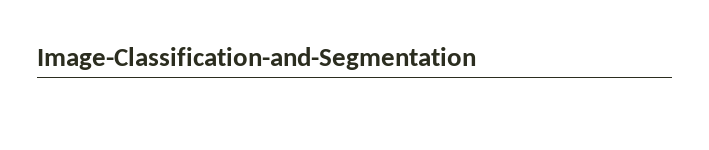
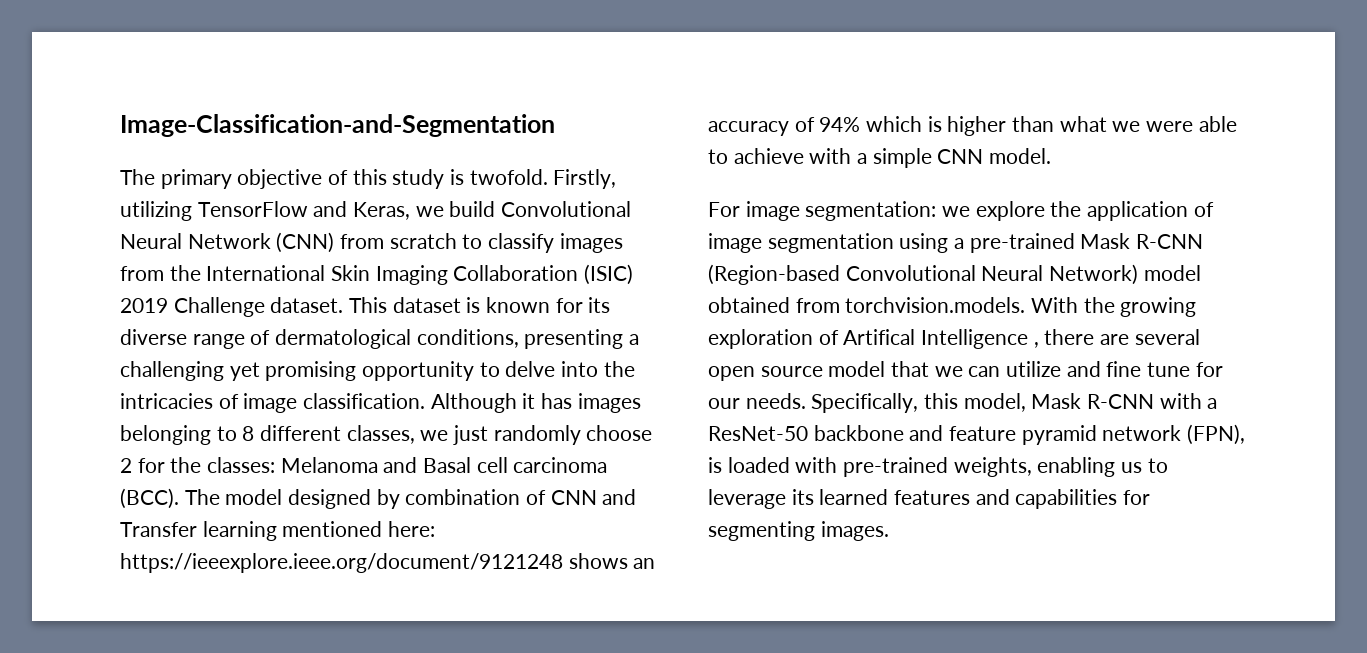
(476, 58) none -> [120,169,617,189] [120,201,632,221] [120,232,623,253] [120,264,634,285] [120,297,611,317] [120,329,640,349] [120,361,635,381] [120,393,641,413] [120,425,653,445] [120,457,608,473] [120,488,637,509] [120,521,436,541] [120,553,656,573] [708,116,1237,136] [708,148,1052,168] [708,201,1214,221] [708,233,1204,253] [708,264,1201,285] [708,297,1197,317] [708,329,1200,349] [708,361,1223,381] [708,393,1218,413] [708,424,1246,445] [708,457,1168,477] [708,489,1151,509] [708,521,889,541] // The primary objective of this study is twofold. Firstly, utilizing TensorFlow and Keras, we build Convolutional Neural Network (CNN) from scratch to classify images from the International Skin Imaging Collaboration (ISIC) 2019 Challenge dataset. This dataset is known for its diverse range of dermatological conditions, presenting a challenging yet promising opportunity to delve into the intricacies of image classification. Although it has images belonging to 8 different classes, we just randomly choose 2 for the classes: Melanoma and Basal cell carcinoma (BCC). The model designed by combination of CNN and Transfer learning mentioned here: https://ieeexplore.ieee.org/document/9121248 shows an accuracy of 94% which is higher than what we were able to achieve with a simple CNN model. // For image segmentation: we explore the application of image segmentation using a pre-trained Mask R-CNN (Region-based Convolutional Neural Network) model obtained from torchvision.models. With the growing exploration of Artifical Intelligence , there are several open source model that we can utilize and fine tune for our needs. Specifically, this model, Mask R-CNN with a ResNet-50 backbone and feature pyramid network (FPN), is loaded with pre-trained weights, enabling us to leverage its learned features and capabilities for segmenting images.

